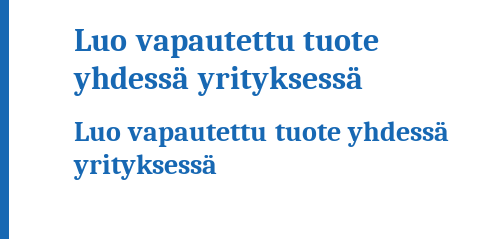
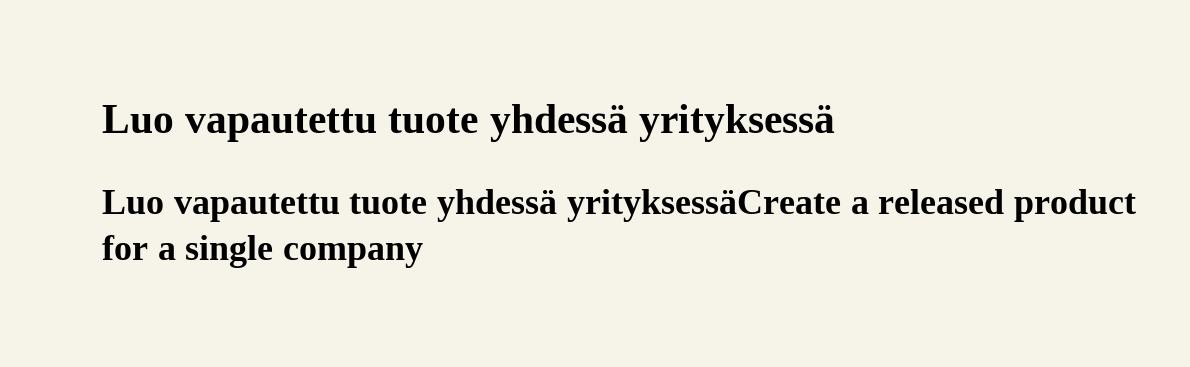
[73,154,217,180] yrityksessä -> [566,189,1137,222] [102,235,424,268] yrityksessäCreate a released product for a single company

